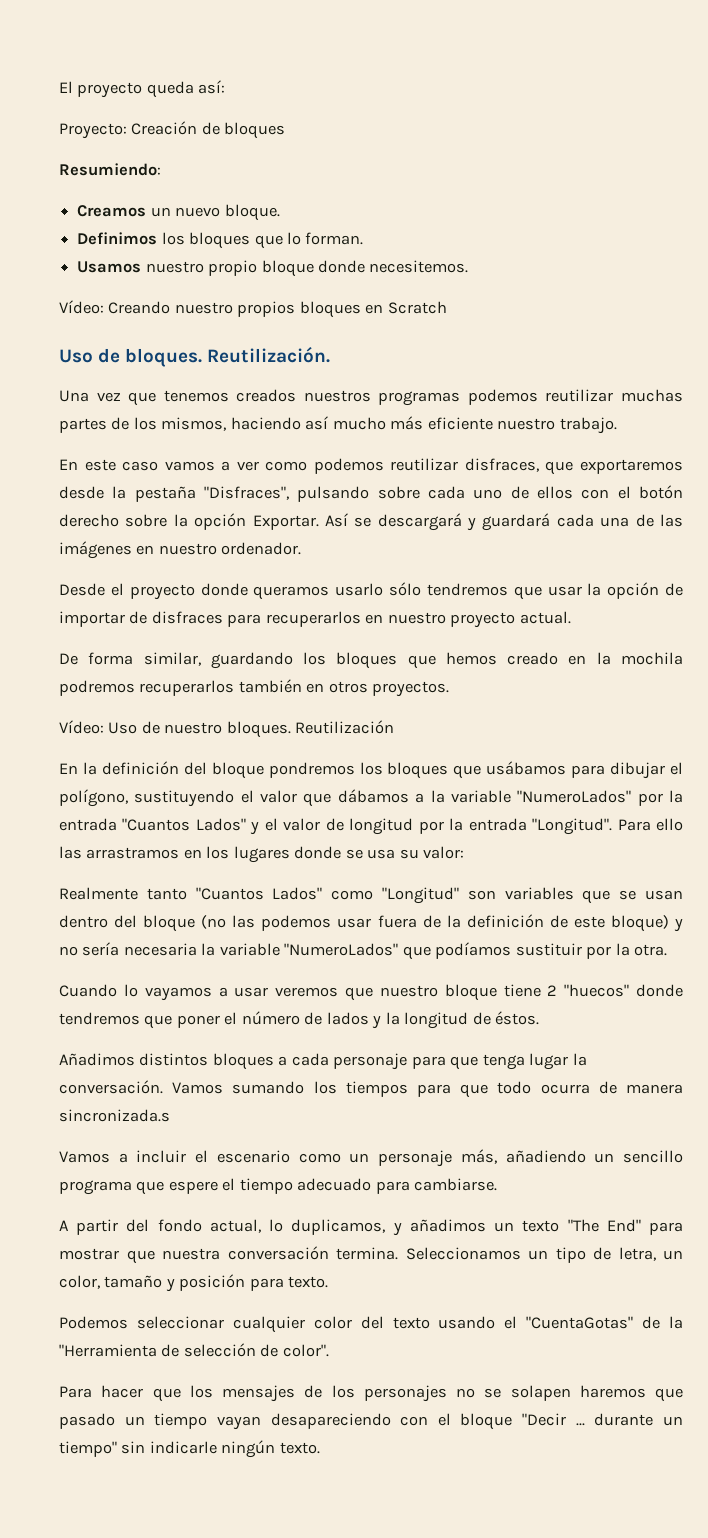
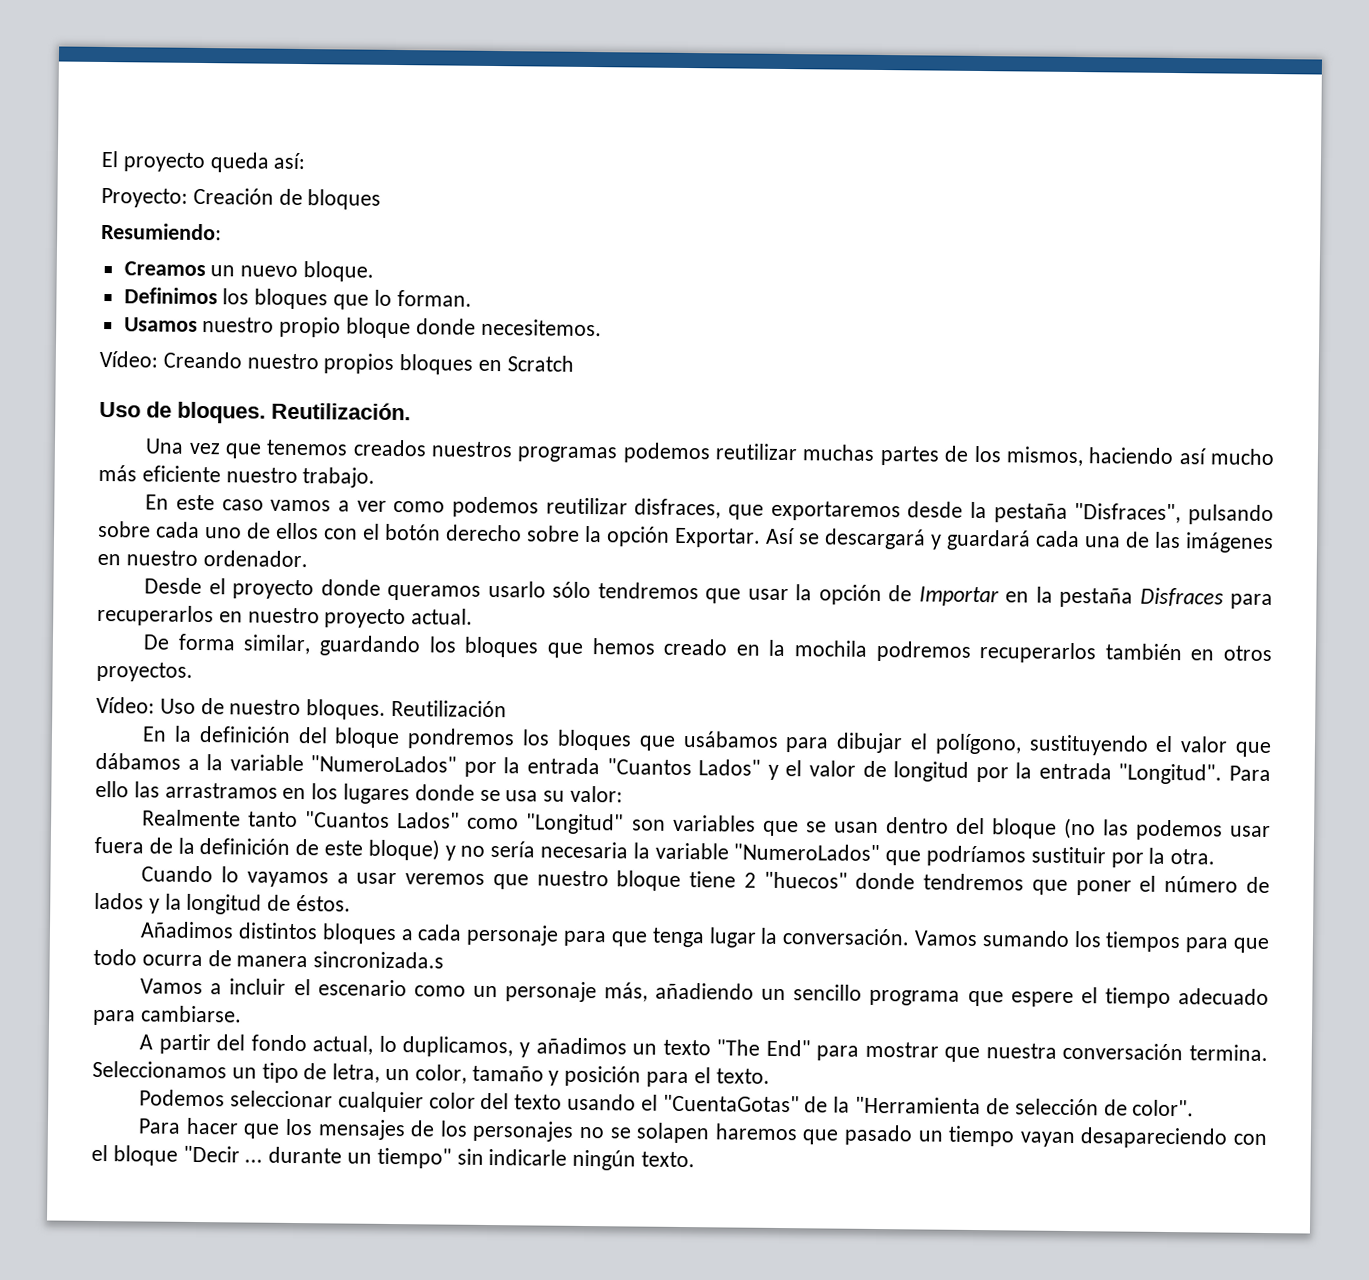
[59,611,223,627] importar de disfraces -> [918,586,1224,608] Importar en la pestaña Disfraces
[435,942,512,959] podíamos -> [926,845,1027,867] podríamos
(284, 1284) none -> [693,1067,711,1084] el

